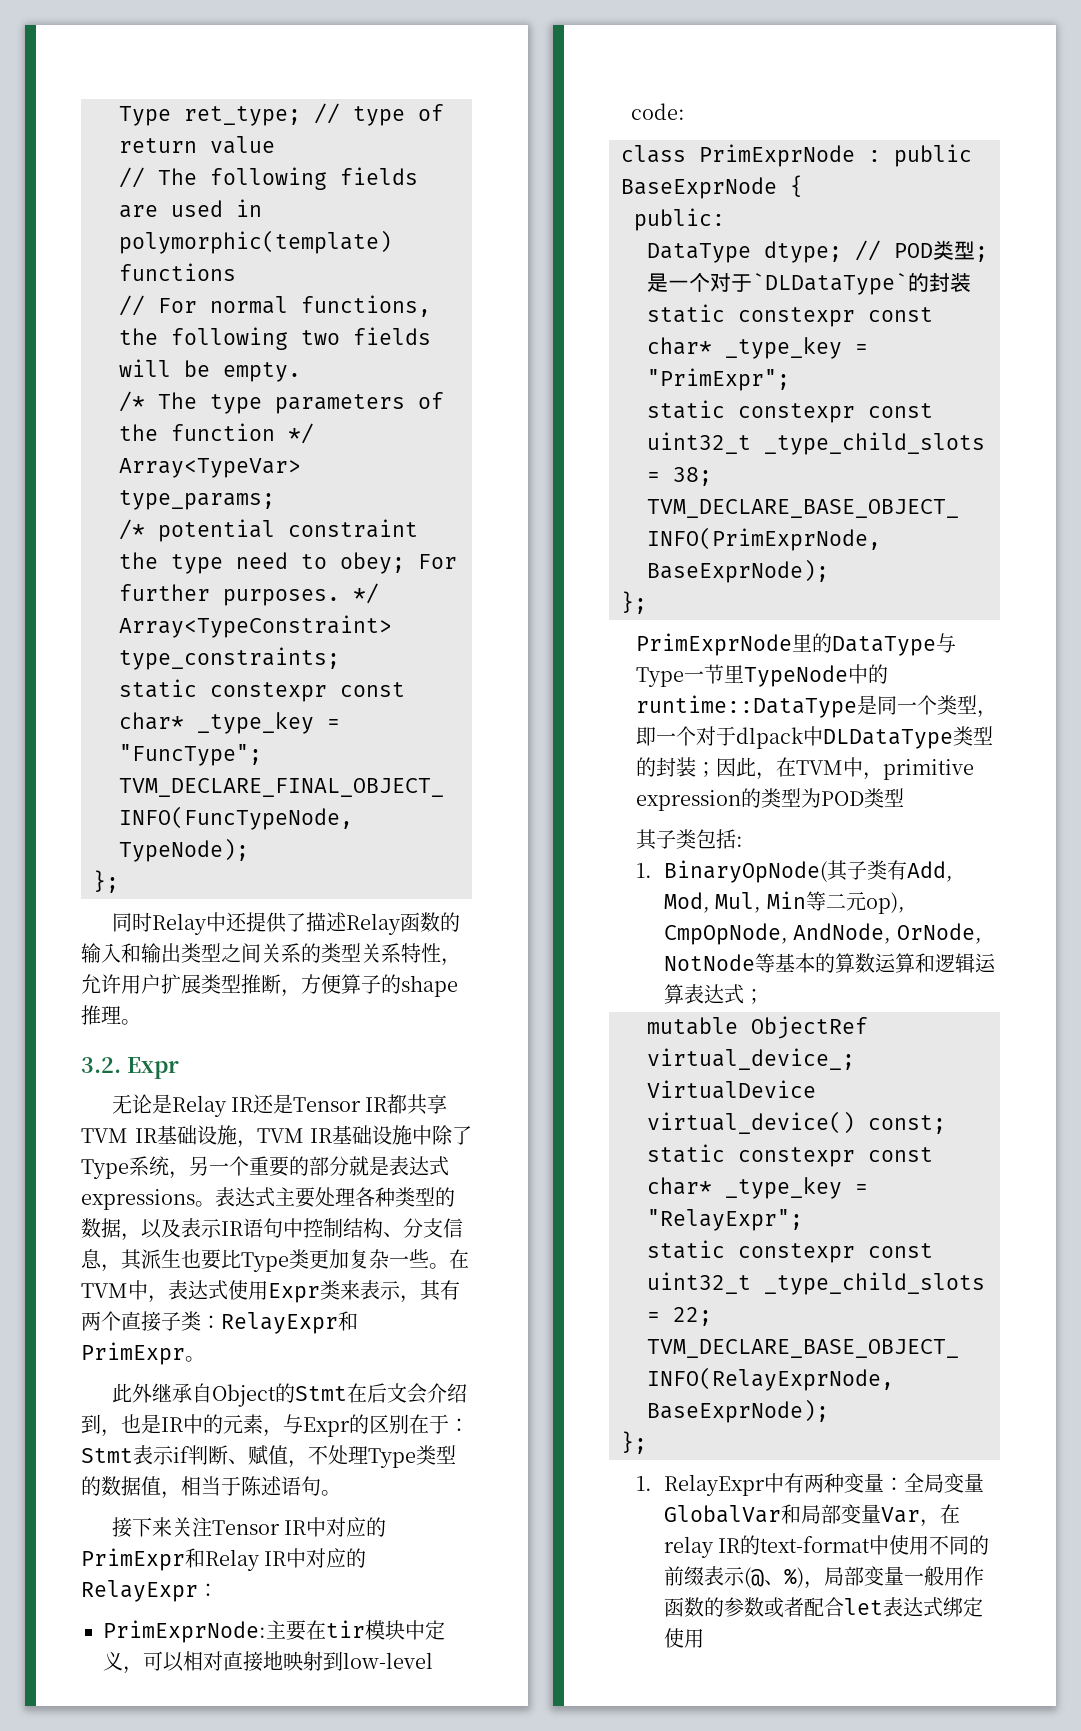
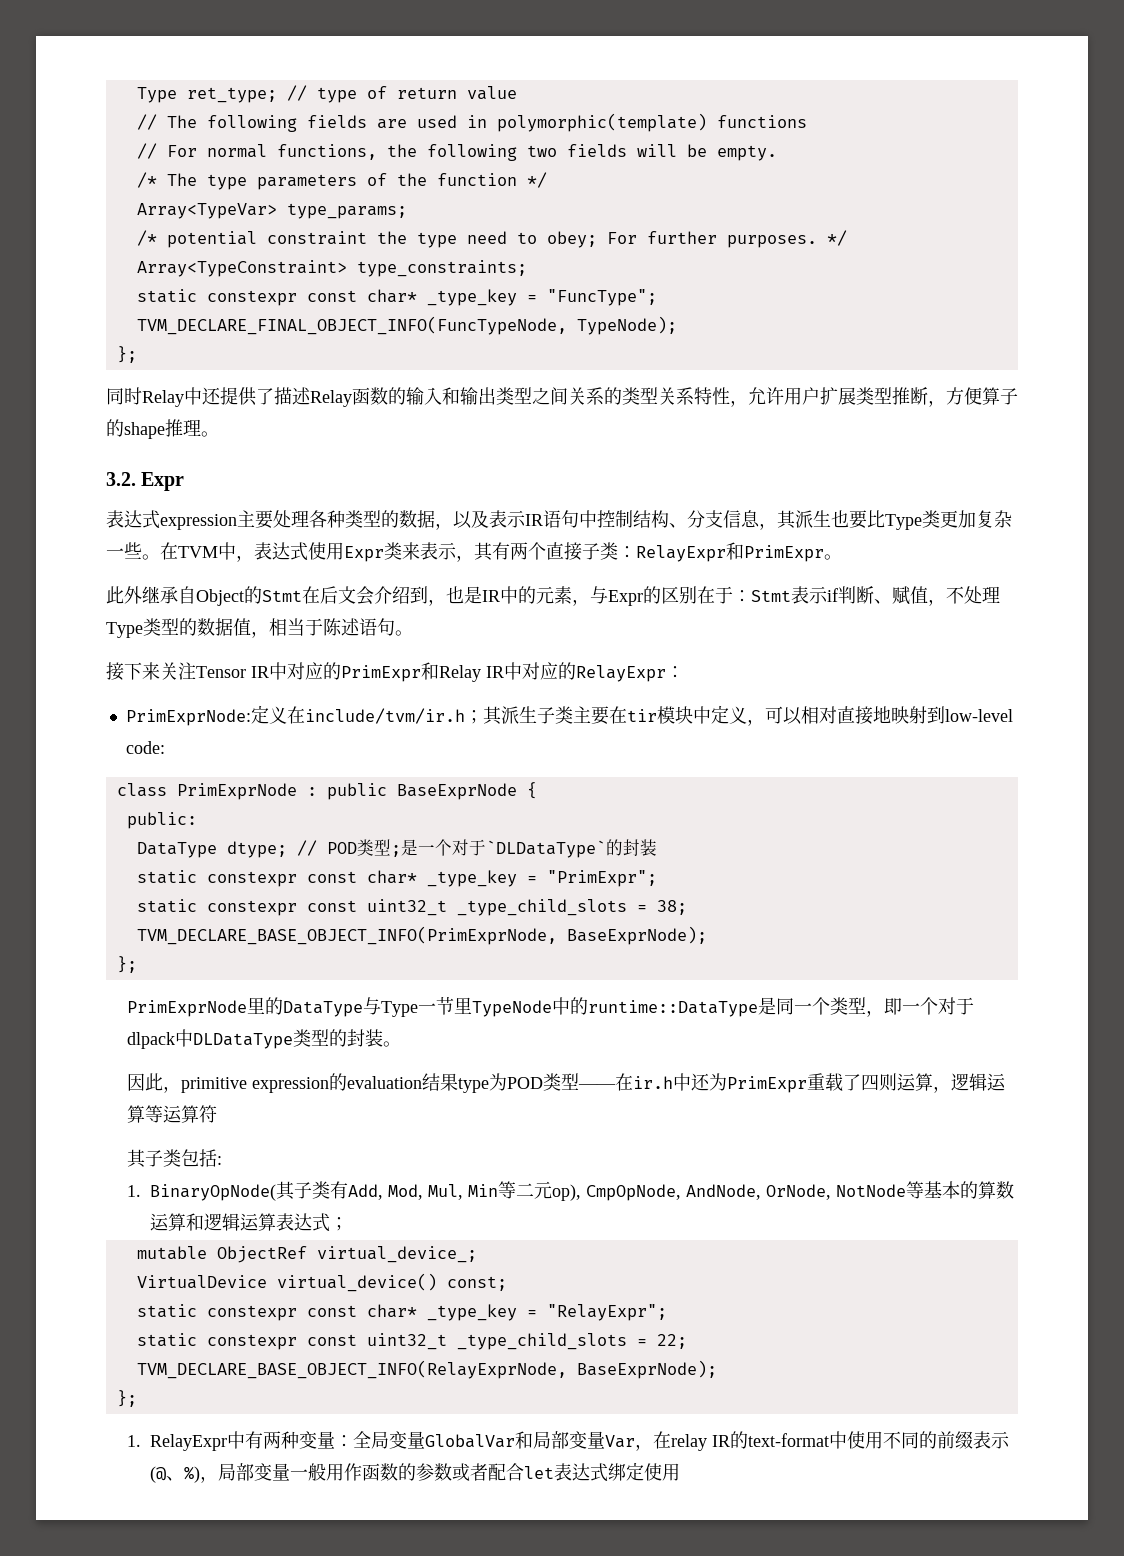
[111,1094,448,1117] [81,1125,472,1148] [81,1156,449,1179] [81,1187,275,1210] 无论是Relay IR还是Tensor IR都共享TVM IR基础设施，TVM IR基础设施中除了Type系统，另一个重要的部分就是表达式expressions。表达式 -> [106,510,237,530] 表达式expression
(266, 1631) none -> [250,705,573,725] 定义在include/tvm/ir.h；其派生子类
[696,757,975,780] [636,788,905,811] ；因此，在TVM中，primitive expression的类型为POD类型 -> [383,1041,402,1047] [127,1073,1007,1093] [127,1105,218,1123] 。 // 因此，primitive expression的evaluation结果type为POD类型——在ir.h中还为PrimExpr重载了四则运算，逻辑运算等运算符

